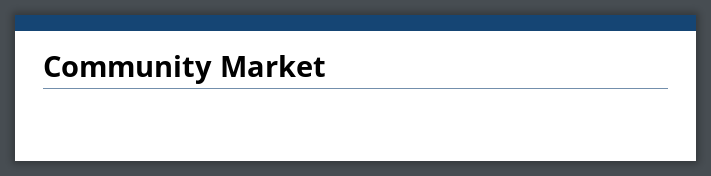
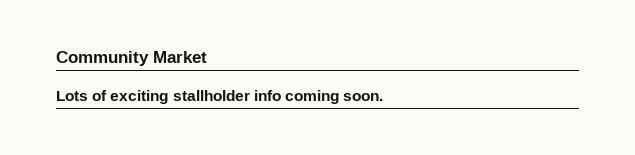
(326, 66) none -> [56,90,384,104] // Lots of exciting stallholder info coming soon.

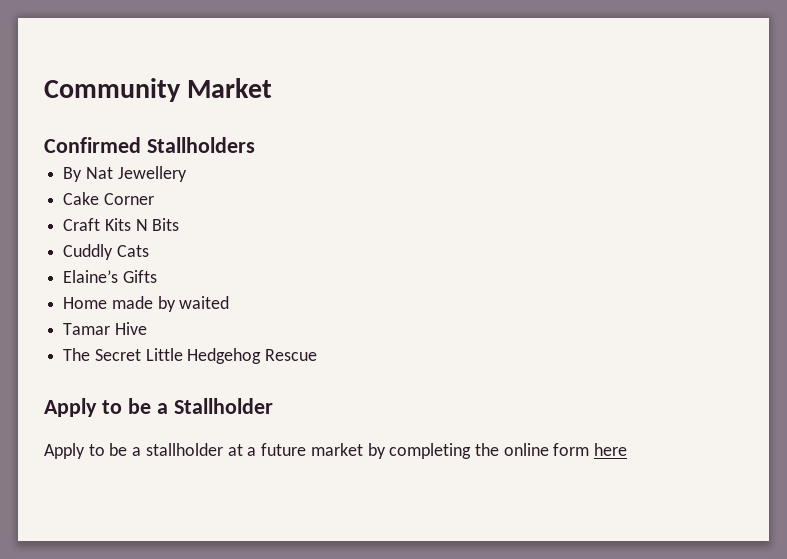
[56,90,384,104] Lots of exciting stallholder info coming soon. -> [44,137,255,153] [63,166,187,182] [63,192,154,205] [63,218,180,231] [63,244,149,260] [63,270,157,283] [63,296,230,312] [63,322,147,335] [63,348,318,364] [44,398,273,417] [44,443,628,459] Confirmed Stallholders // By Nat Jewellery // Cake Corner // Craft Kits N Bits // Cuddly Cats // Elaine’s Gifts // Home made by waited // Tamar Hive // The Secret Little Hedgehog Rescue // Apply to be a Stallholder // Apply to be a stallholder at a future market by completing the online form here

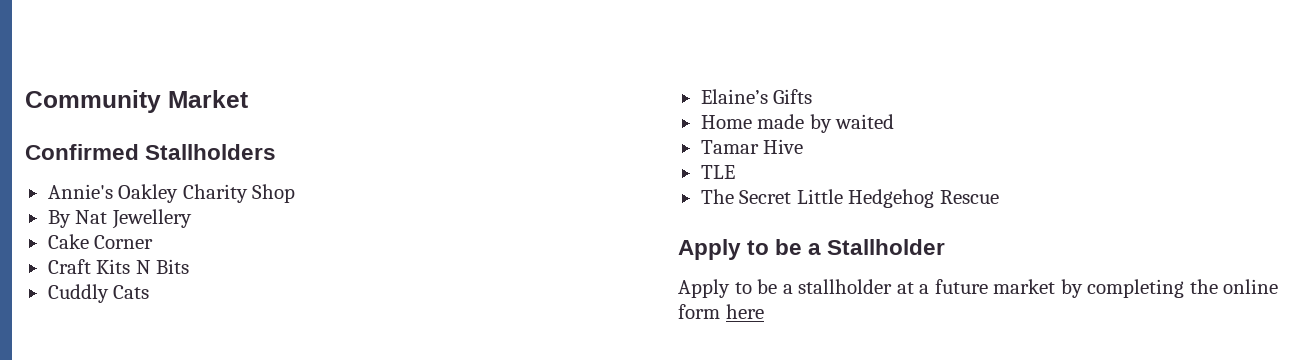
(255, 145) none -> [47,184,296,203] // Annie's Oakley Charity Shop
(147, 328) none -> [700,165,735,179] // TLE

